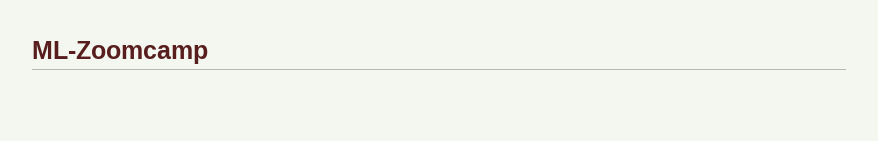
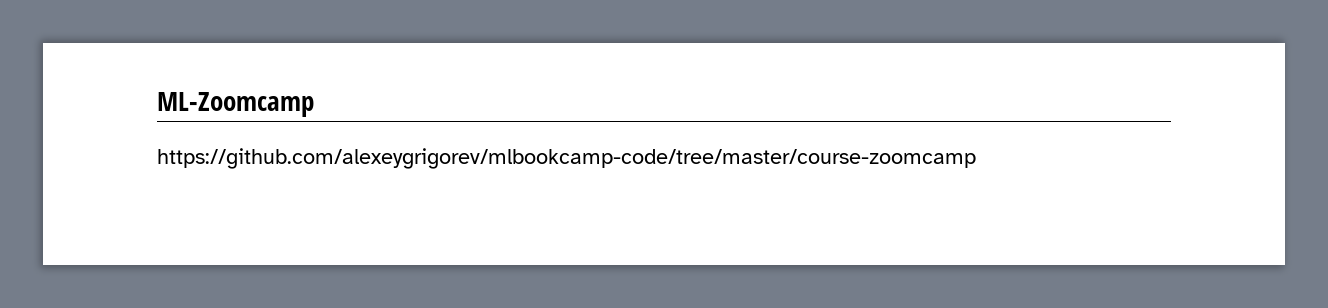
(208, 52) none -> [157,148,976,169] // https://github.com/alexeygrigorev/mlbookcamp-code/tree/master/course-zoomcamp

